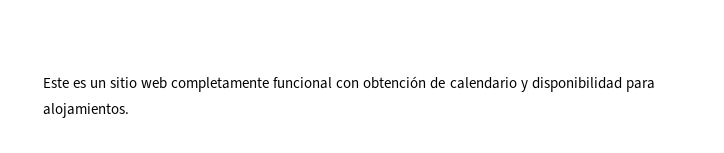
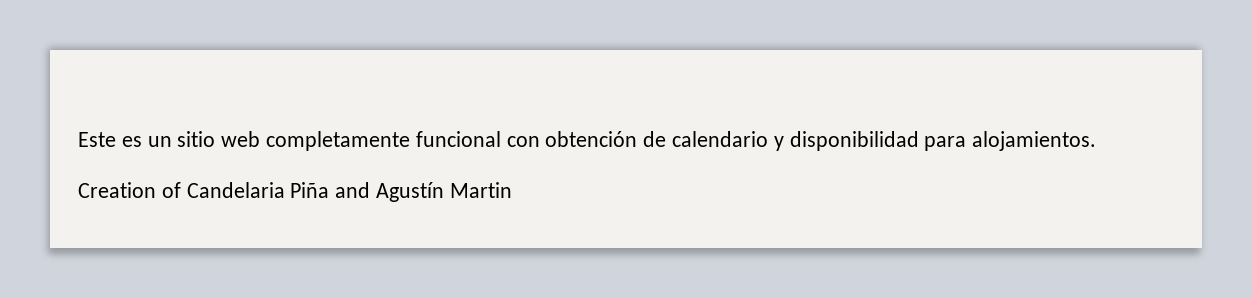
(129, 110) none -> [78,182,512,202] // Creation of Candelaria Piña and Agustín Martin

